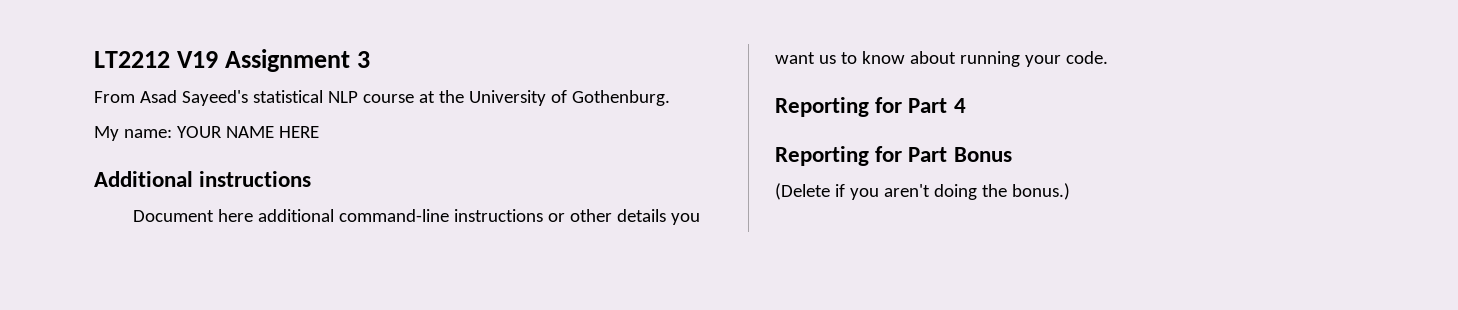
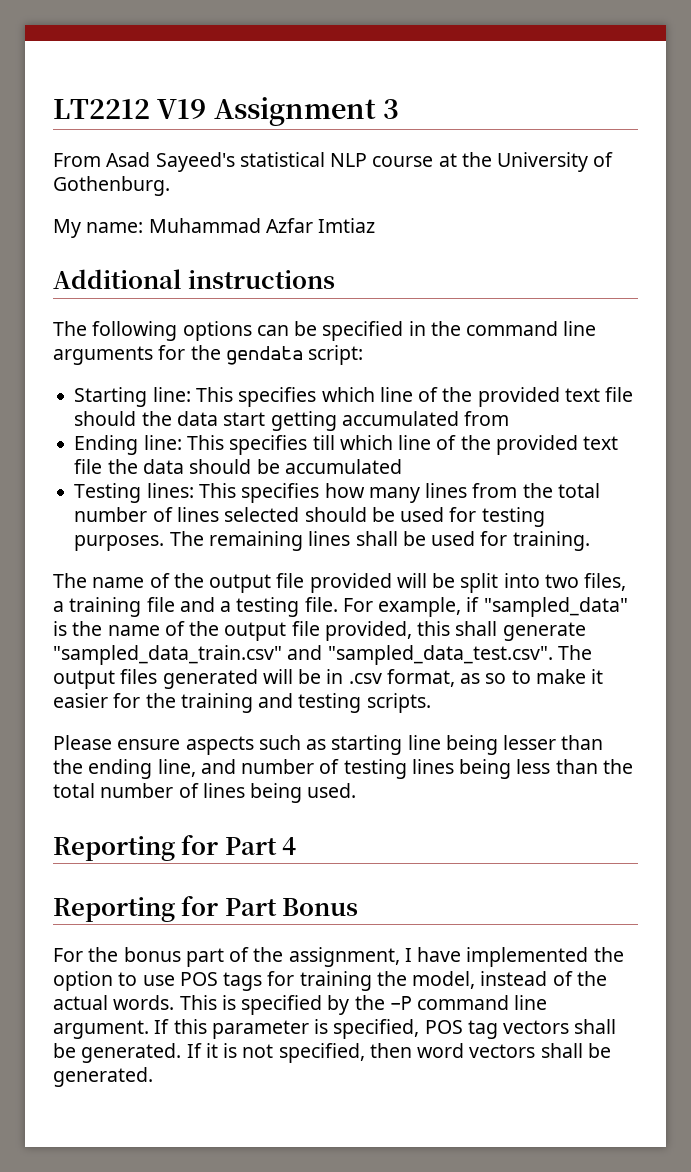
[176,126,319,138] YOUR NAME HERE -> [148,218,376,233] Muhammad Azfar Imtiaz
[133,209,701,225] [775,51,1108,67] Document here additional command-line instructions or other details you want us to know about running your code. -> [53,321,597,341] [53,345,364,365] [74,387,634,407] [74,411,510,431] [74,435,619,455] [74,459,402,474] [74,483,600,503] [74,507,545,527] [74,531,590,551] [53,573,627,593] [53,597,628,617] [53,621,586,641] [53,645,592,665] [53,669,604,689] [53,693,431,713] [53,735,604,755] [53,759,633,779] [53,783,357,803] The following options can be specified in the command line arguments for the gendata script: // Starting line: This specifies which line of the provided text file should the data start getting accumulated from // Ending line: This specifies till which line of the provided text file the data should be accumulated // Testing lines: This specifies how many lines from the total number of lines selected should be used for testing purposes. The remaining lines shall be used for training. // The name of the output file provided will be split into two files, a training file and a testing file. For example, if "sampled_data" is the name of the output file provided, this shall generate "sampled_data_train.csv" and "sampled_data_test.csv". The output files generated will be in .csv format, as so to make it easier for the training and testing scripts. // Please ensure aspects such as starting line being lesser than the ending line, and number of testing lines being less than the total number of lines being used.
[775,183,1070,200] (Delete if you aren't doing the bonus.) -> [53,947,624,967] [53,971,607,991] [53,995,548,1015] [53,1019,617,1039] [53,1043,611,1063] [53,1067,153,1087] For the bonus part of the assignment, I have implemented the option to use POS tags for training the model, instead of the actual words. This is specified by the -P command line argument. If this parameter is specified, POS tag vectors shall be generated. If it is not specified, then word vectors shall be generated.

